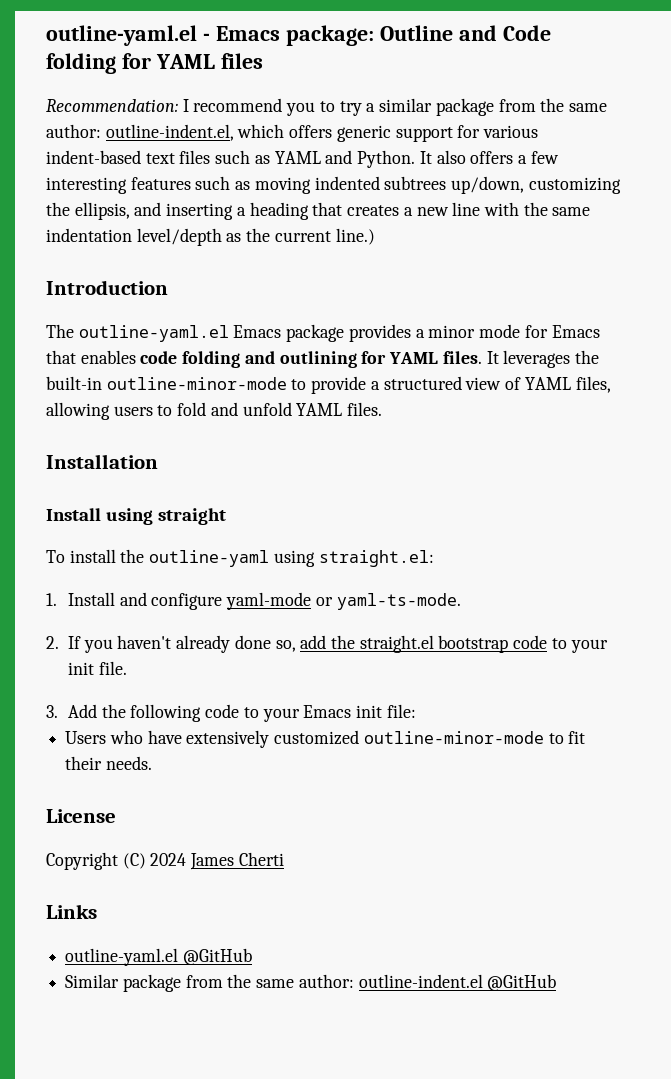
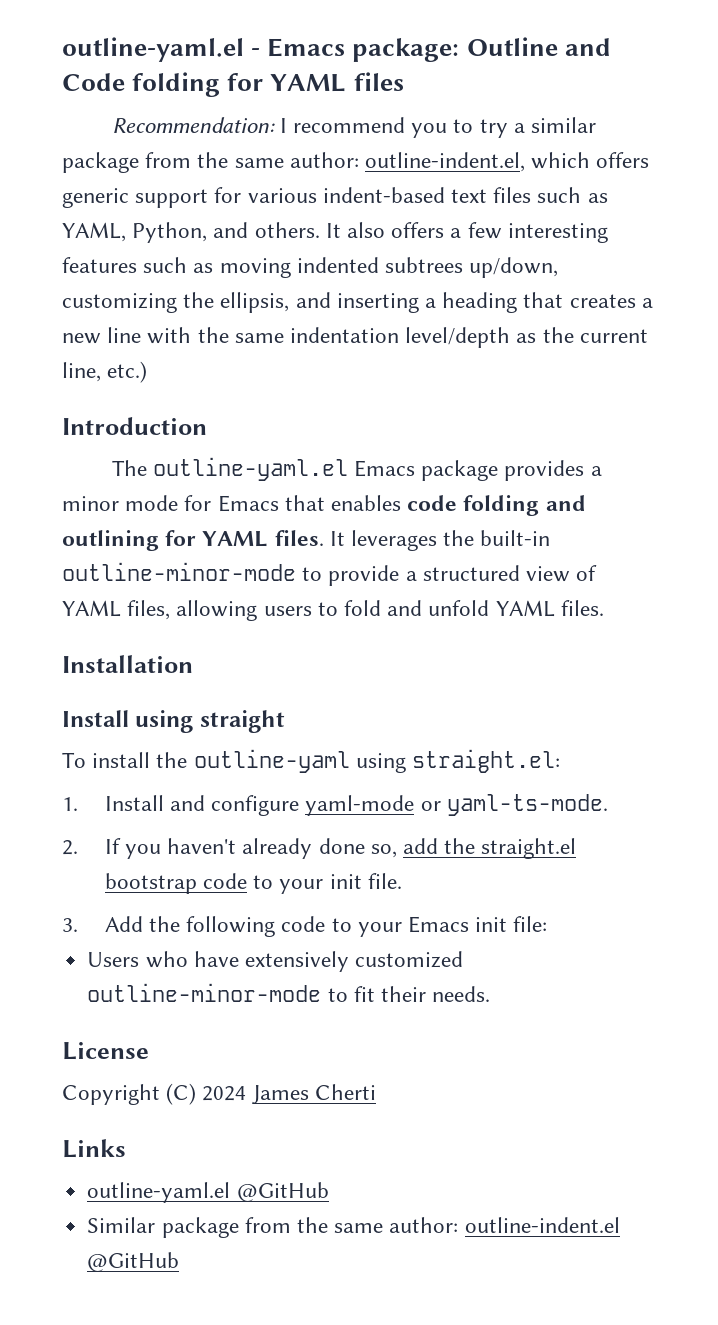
[274,150,416,168] YAML and Python. -> [62,222,320,243] YAML, Python, and others.
[335,228,375,245] line.) -> [62,361,148,383] line, etc.)

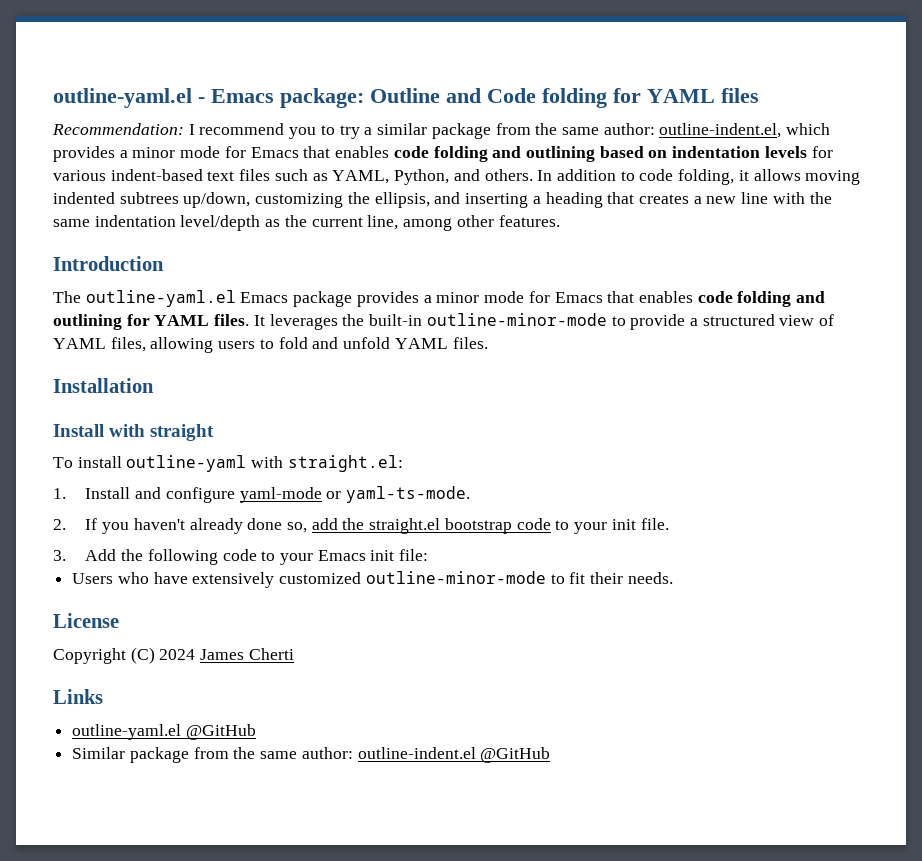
[596,152,650,168] [62,188,209,208] offers generic support -> [53,146,807,162] provides a minor mode for Emacs that enables code folding and outlining based on indentation levels
[325,222,608,243] [62,257,214,273] It also offers a few interesting features such as -> [537,169,801,185] In addition to code folding, it allows
[107,361,148,383] etc.) -> [403,215,560,231] among other features.
[135,710,194,733] using -> [109,424,146,437] with
[156,749,406,773] the outline-yaml using -> [126,455,284,472] outline-yaml with

